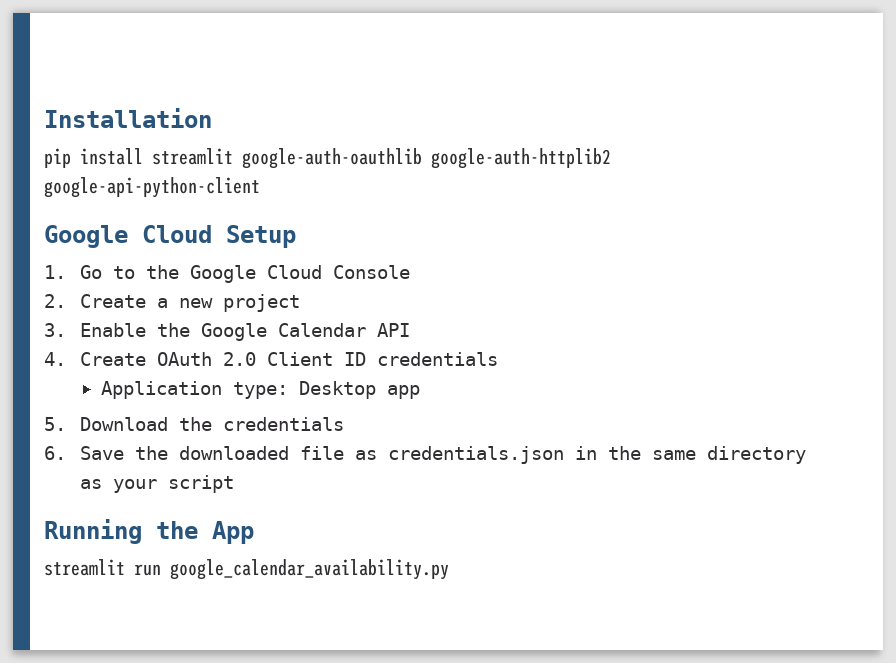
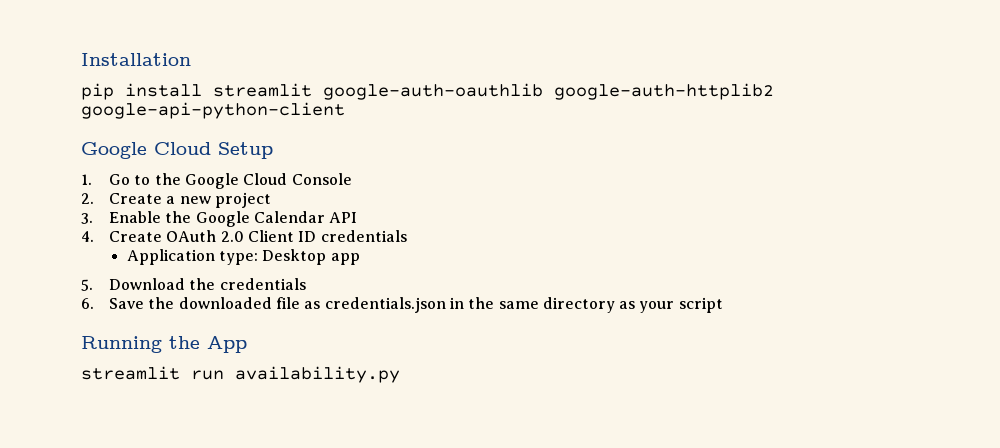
[170,559,449,580] google_calendar_availability.py -> [235,366,400,383] availability.py

